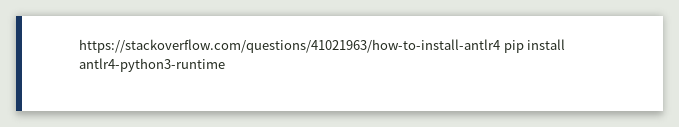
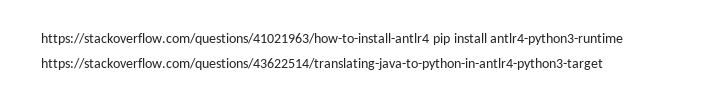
(225, 65) none -> [41,58,603,70] // https://stackoverflow.com/questions/43622514/translating-java-to-python-in-antlr4-python3-target

